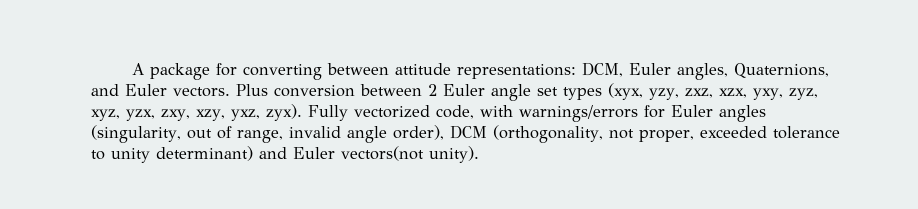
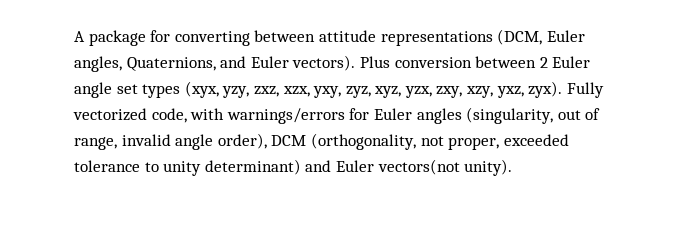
[456,62,623,79] representations: DCM, -> [380,29,543,46] representations (DCM,
[173,87,230,97] vectors. -> [292,55,356,71] vectors).

